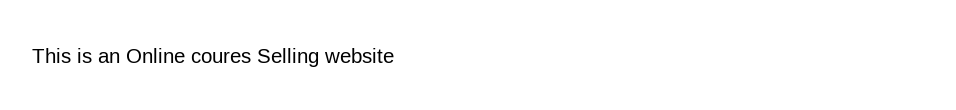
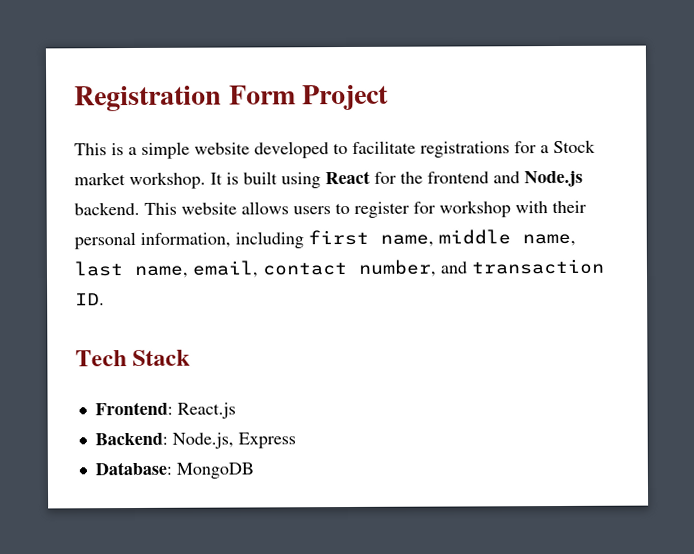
[32,48,394,67] This is an Online coures Selling website -> [74,84,390,112] [74,139,596,159] [74,170,583,190] [74,200,587,218] [74,229,576,250] [74,258,604,278] [75,293,105,306] [75,349,192,367] [94,401,236,419] [94,432,296,449] [94,461,254,479] Registration Form Project // This is a simple website developed to facilitate registrations for a Stock market workshop. It is built using React for the frontend and Node.js backend. This website allows users to register for workshop with their personal information, including first name, middle name, last name, email, contact number, and transaction ID. // Tech Stack // Frontend: React.js // Backend: Node.js, Express // Database: MongoDB

